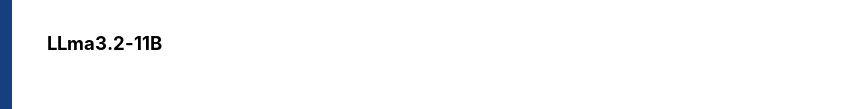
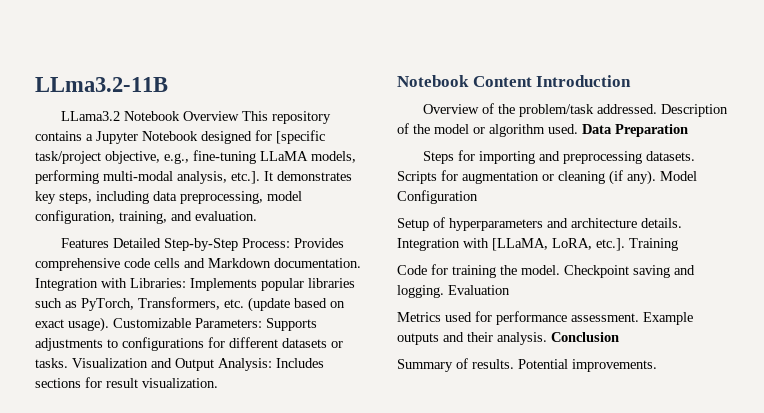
(162, 43) none -> [60,111,331,124] [35,130,325,144] [35,150,356,164] [35,170,352,184] [35,191,302,204] [35,210,257,224] [60,238,344,251] [35,258,361,271] [35,278,355,291] [35,297,345,312] [35,317,317,332] [35,337,343,351] [35,358,324,371] [35,377,218,388] [397,75,632,87] [422,103,728,117] [397,123,688,137] [422,150,695,164] [397,170,697,185] [397,190,478,204] [397,217,682,231] [397,238,678,251] [397,264,695,278] [397,285,510,298] [397,311,693,325] [397,332,619,345] [397,358,657,372] // LLama3.2 Notebook Overview This repository contains a Jupyter Notebook designed for [specific task/project objective, e.g., fine-tuning LLaMA models, performing multi-modal analysis, etc.]. It demonstrates key steps, including data preprocessing, model configuration, training, and evaluation. // Features Detailed Step-by-Step Process: Provides comprehensive code cells and Markdown documentation. Integration with Libraries: Implements popular libraries such as PyTorch, Transformers, etc. (update based on exact usage). Customizable Parameters: Supports adjustments to configurations for different datasets or tasks. Visualization and Output Analysis: Includes sections for result visualization. // Notebook Content Introduction // Overview of the problem/task addressed. Description of the model or algorithm used. Data Preparation // Steps for importing and preprocessing datasets. Scripts for augmentation or cleaning (if any). Model Configuration // Setup of hyperparameters and architecture details. Integration with [LLaMA, LoRA, etc.]. Training // Code for training the model. Checkpoint saving and logging. Evaluation // Metrics used for performance assessment. Example outputs and their analysis. Conclusion // Summary of results. Potential improvements.

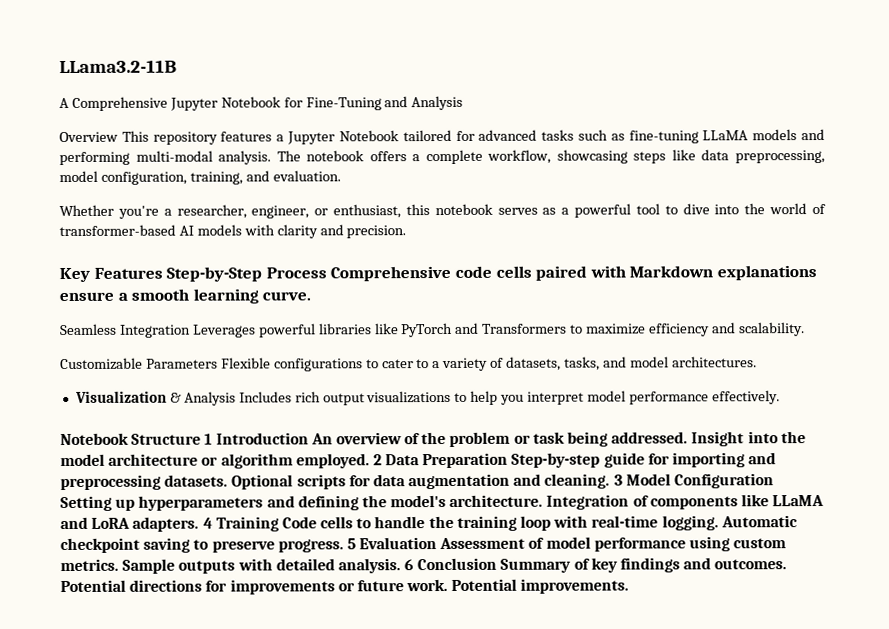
[35,77,168,92] [60,111,180,121] LLma3.2-11B // LLama3.2 Notebook -> [59,59,177,74] [59,95,464,111] LLama3.2-11B // A Comprehensive Jupyter Notebook for Fine-Tuning and Analysis //
[35,131,82,141] contains -> [220,131,273,142] features
[201,130,325,144] [35,150,356,164] [35,170,352,184] [35,191,149,204] designed for [specific task/project objective, e.g., fine-tuning LLaMA models, performing multi-modal analysis, etc.]. It demonstrates key steps, including -> [402,129,825,144] [59,149,696,166] tailored for advanced tasks such as fine-tuning LLaMA models and performing multi-modal analysis. The notebook offers a complete workflow, showcasing steps like
[60,238,344,251] [35,258,361,271] [35,278,355,291] [35,297,345,312] [35,317,317,332] [35,337,343,351] [35,358,324,371] [35,377,218,388] [397,75,532,87] Features Detailed Step-by-Step Process: Provides comprehensive code cells and Markdown documentation. Integration with Libraries: Implements popular libraries such as PyTorch, Transformers, etc. (update based on exact usage). Customizable Parameters: Supports adjustments to configurations for different datasets or tasks. Visualization and Output Analysis: Includes sections for result visualization. // Notebook Content -> [59,203,827,219] [59,224,407,239] [59,265,817,283] [59,288,312,304] [60,322,805,338] [60,356,757,372] [74,390,780,406] [60,432,213,446] Whether you're a researcher, engineer, or enthusiast, this notebook serves as a powerful tool to dive into the world of transformer-based AI models with clarity and precision. // Key Features Step-by-Step Process Comprehensive code cells paired with Markdown explanations ensure a smooth learning curve. // Seamless Integration Leverages powerful libraries like PyTorch and Transformers to maximize efficiency and scalability. // Customizable Parameters Flexible configurations to cater to a variety of datasets, tasks, and model architectures. // Visualization & Analysis Includes rich output visualizations to help you interpret model performance effectively. // Notebook Structure 1
[422,103,728,117] [397,123,409,134] // Overview of the problem/task addressed. Description of -> [310,431,779,447] An overview of the problem or task being addressed. Insight into
(469, 129) none -> [108,453,199,466] architecture
[548,124,578,134] used. -> [295,453,382,469] employed. 2
[422,151,454,164] // Steps -> [511,452,645,468] Step-by-step guide
[397,170,697,185] [397,190,478,204] [397,217,682,231] [397,238,678,251] [397,264,695,278] [397,285,510,298] [397,311,693,325] [397,332,547,345] Scripts for augmentation or cleaning (if any). Model Configuration // Setup of hyperparameters and architecture details. Integration with [LLaMA, LoRA, etc.]. Training // Code for training the model. Checkpoint saving and logging. Evaluation // Metrics used for performance assessment. Example outputs and their analysis. -> [231,473,775,490] [60,494,825,512] [60,515,798,532] [60,536,787,554] [60,558,415,574] Optional scripts for data augmentation and cleaning. 3 Model Configuration Setting up hyperparameters and defining the model's architecture. Integration of components like LLaMA and LoRA adapters. 4 Training Code cells to handle the training loop with real-time logging. Automatic checkpoint saving to preserve progress. 5 Evaluation Assessment of model performance using custom metrics. Sample outputs with detailed analysis. 6
(619, 337) // -> (498, 564) none
[472,359,514,369] results. -> [590,557,788,573] [60,578,449,595] key findings and outcomes. Potential directions for improvements or future work.

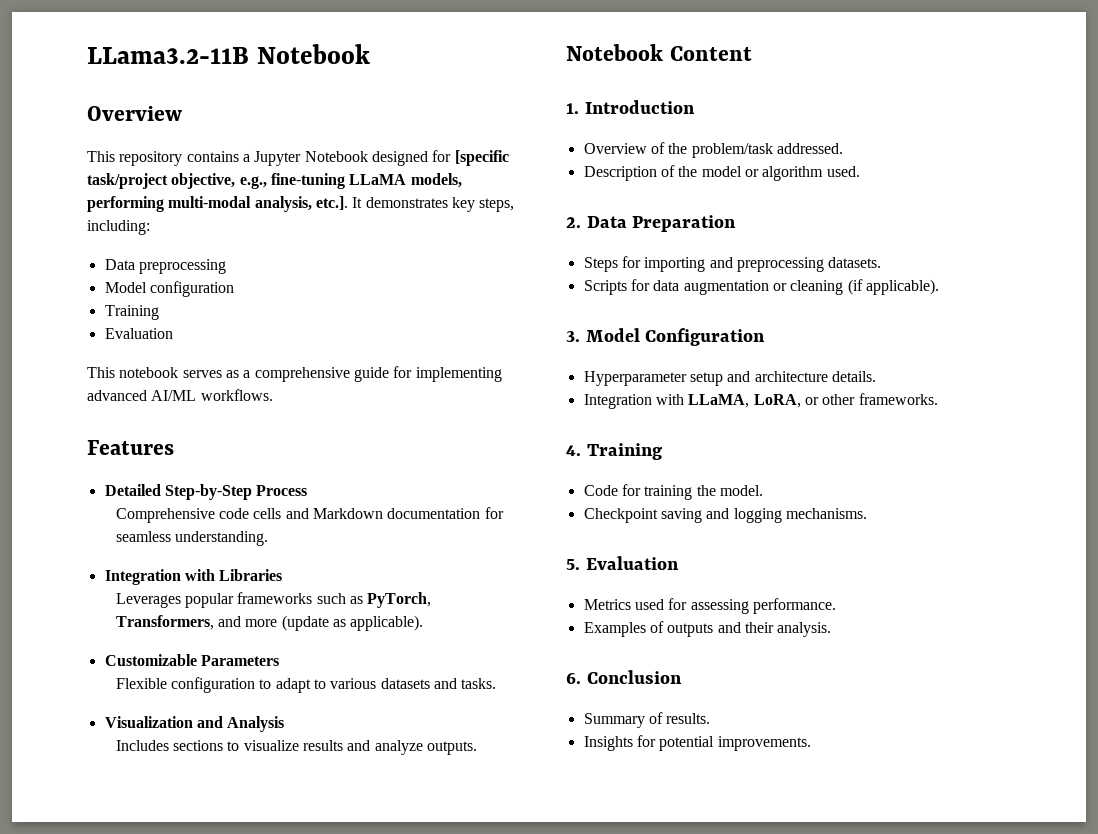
[59,95,464,111] [59,131,118,143] // A Comprehensive Jupyter Notebook for Fine-Tuning and Analysis // Overview -> [256,44,370,64] [87,106,182,121] Notebook // Overview //
[220,131,273,142] features -> [186,151,239,162] contains
[402,129,825,144] [59,149,826,166] [59,170,341,185] [59,203,827,219] [59,224,407,239] [59,267,90,283] tailored for advanced tasks such as fine-tuning LLaMA models and performing multi-modal analysis. The notebook offers a complete workflow, showcasing steps like data preprocessing, model configuration, training, and evaluation. // Whether you're a researcher, engineer, or enthusiast, this notebook serves as a powerful tool to dive into the world of transformer-based AI models with clarity and precision. // Key -> [371,150,509,166] [87,173,462,189] [87,196,515,212] [87,220,150,235] [104,259,226,274] [104,281,234,297] [104,305,159,320] [104,328,173,339] [87,366,502,382] [87,389,273,401] designed for [specific task/project objective, e.g., fine-tuning LLaMA models, performing multi-modal analysis, etc.]. It demonstrates key steps, including: // Data preprocessing // Model configuration // Training // Evaluation // This notebook serves as a comprehensive guide for implementing advanced AI/ML workflows. //
(163, 273) none -> [104,484,161,496] // Detailed
(327, 273) none -> (308, 490) //
[535,265,817,281] [59,288,312,304] [60,322,805,338] [60,356,757,372] paired with Markdown explanations ensure a smooth learning curve. // Seamless Integration Leverages powerful libraries like PyTorch and Transformers to maximize efficiency and scalability. // Customizable Parameters Flexible configurations to cater to a variety of datasets, tasks, and model architectures. -> [285,507,504,519] [115,531,268,546] [104,569,283,585] [115,592,432,608] [115,615,424,631] [104,654,279,666] [115,677,497,693] and Markdown documentation for seamless understanding. // Integration with Libraries // Leverages popular frameworks such as PyTorch, Transformers, and more (update as applicable). // Customizable Parameters // Flexible configuration to adapt to various datasets and tasks.
[169,390,780,406] [60,432,213,446] & Analysis Includes rich output visualizations to help you interpret model performance effectively. // Notebook Structure 1 -> [196,716,285,732] [115,740,477,755] [566,44,752,61] [566,103,579,114] and Analysis // Includes sections to visualize results and analyze outputs. // Notebook Content // 1.
[310,431,609,447] An overview of the problem or task being -> [583,142,773,158] // Overview of the problem/task
[691,431,779,447] Insight into -> [583,165,675,181] // Description of
[108,453,199,466] architecture -> (742, 171) none
[295,453,382,469] employed. 2 -> [826,166,860,177] [566,217,581,228] used. // 2.
[511,452,645,468] Step-by-step guide -> [583,257,618,272] // Steps
[231,474,346,490] Optional scripts -> [583,280,627,295] // Scripts
[513,473,775,489] [60,494,825,512] [60,515,798,532] [60,536,787,554] [60,558,415,574] and cleaning. 3 Model Configuration Setting up hyperparameters and defining the model's architecture. Integration of components like LLaMA and LoRA adapters. 4 Training Code cells to handle the training loop with real-time logging. Automatic checkpoint saving to preserve progress. 5 Evaluation Assessment of model performance using custom metrics. Sample outputs with detailed analysis. 6 -> [772,279,939,295] [566,328,766,346] [583,371,876,386] [583,393,938,409] [566,443,662,460] [583,484,763,500] [583,508,867,523] [566,556,679,570] [583,598,836,614] [583,621,832,637] [566,673,581,684] or cleaning (if applicable). // 3. Model Configuration // Hyperparameter setup and architecture details. // Integration with LLaMA, LoRA, or other frameworks. // 4. Training // Code for training the model. // Checkpoint saving and logging mechanisms. // 5. Evaluation // Metrics used for assessing performance. // Examples of outputs and their analysis. // 6.
(498, 564) none -> (682, 677) //
[590,557,788,573] [60,578,518,595] key findings and outcomes. Potential directions for improvements or future work. Potential -> [666,713,711,724] [583,735,715,751] results. // Insights for potential

